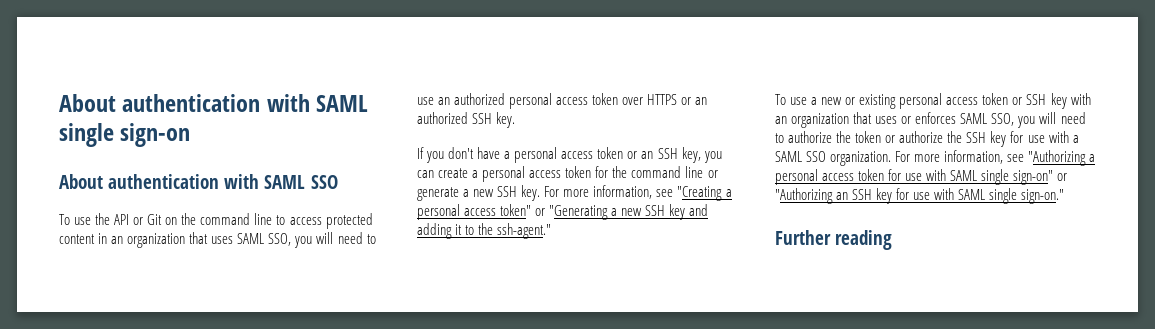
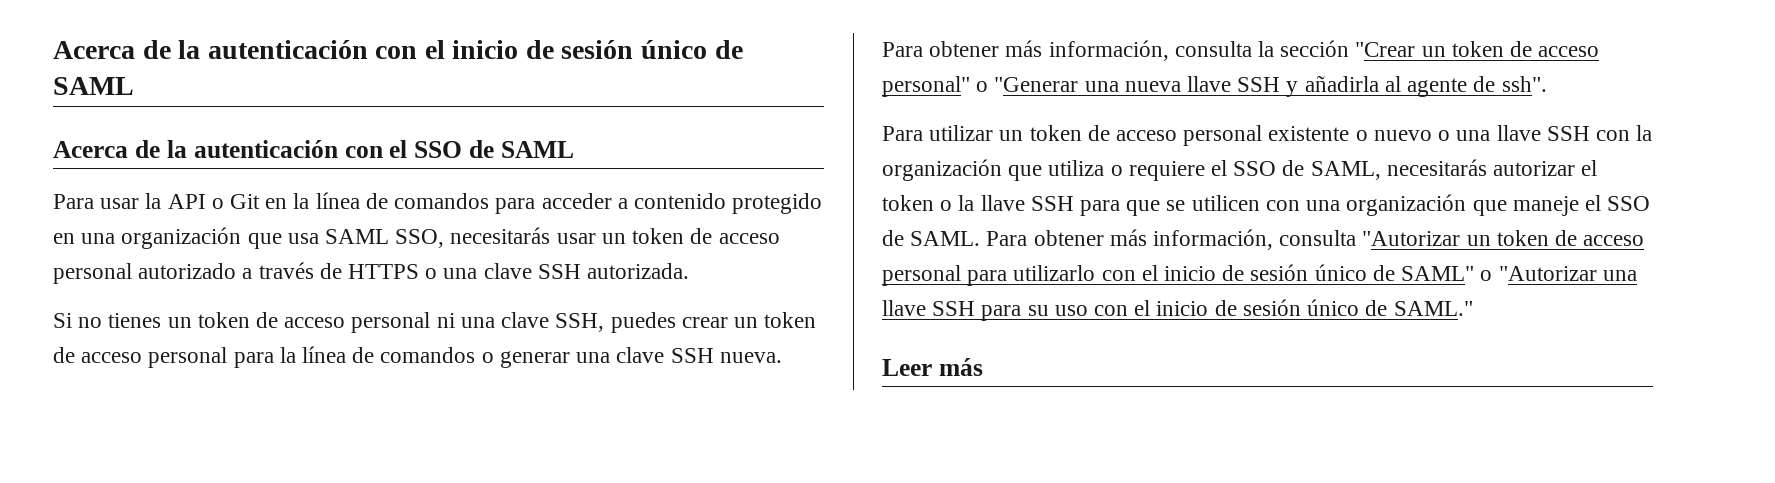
[59,94,369,112] [59,123,191,147] [59,174,338,189] [59,213,373,229] [59,232,376,248] [417,93,708,109] [417,112,516,128] [417,147,722,163] [417,166,718,182] [417,185,732,201] [417,204,709,220] [417,223,552,239] [775,93,1091,109] [775,112,1086,128] [775,131,1079,147] [775,150,1096,166] [775,169,1068,185] [775,188,1065,204] [775,230,893,250] About authentication with SAML single sign-on // About authentication with SAML SSO // To use the API or Git on the command line to access protected content in an organization that uses SAML SSO, you will need to use an authorized personal access token over HTTPS or an authorized SSH key. // If you don't have a personal access token or an SSH key, you can create a personal access token for the command line or generate a new SSH key. For more information, see "Creating a personal access token" or "Generating a new SSH key and adding it to the ssh-agent." // To use a new or existing personal access token or SSH key with an organization that uses or enforces SAML SSO, you will need to authorize the token or authorize the SSH key for use with a SAML SSO organization. For more information, see "Authorizing a personal access token for use with SAML single sign-on" or "Authorizing an SSH key for use with SAML single sign-on." // Further reading -> [53,40,743,59] [53,77,134,95] [53,140,575,158] [53,192,823,214] [53,227,780,249] [53,262,690,284] [53,312,817,333] [53,346,782,368] [882,40,1600,61] [882,75,1547,97] [882,125,1653,146] [882,159,1598,181] [882,194,1651,216] [882,229,1645,250] [882,264,1637,286] [882,299,1473,321] [882,358,983,376] Acerca de la autenticación con el inicio de sesión único de SAML // Acerca de la autenticación con el SSO de SAML // Para usar la API o Git en la línea de comandos para acceder a contenido protegido en una organización que usa SAML SSO, necesitarás usar un token de acceso personal autorizado a través de HTTPS o una clave SSH autorizada. // Si no tienes un token de acceso personal ni una clave SSH, puedes crear un token de acceso personal para la línea de comandos o generar una clave SSH nueva. Para obtener más información, consulta la sección "Crear un token de acceso personal" o "Generar una nueva llave SSH y añadirla al agente de ssh". // Para utilizar un token de acceso personal existente o nuevo o una llave SSH con la organización que utiliza o requiere el SSO de SAML, necesitarás autorizar el token o la llave SSH para que se utilicen con una organización que maneje el SSO de SAML. Para obtener más información, consulta "Autorizar un token de acceso personal para utilizarlo con el inicio de sesión único de SAML" o "Autorizar una llave SSH para su uso con el inicio de sesión único de SAML." // Leer más

